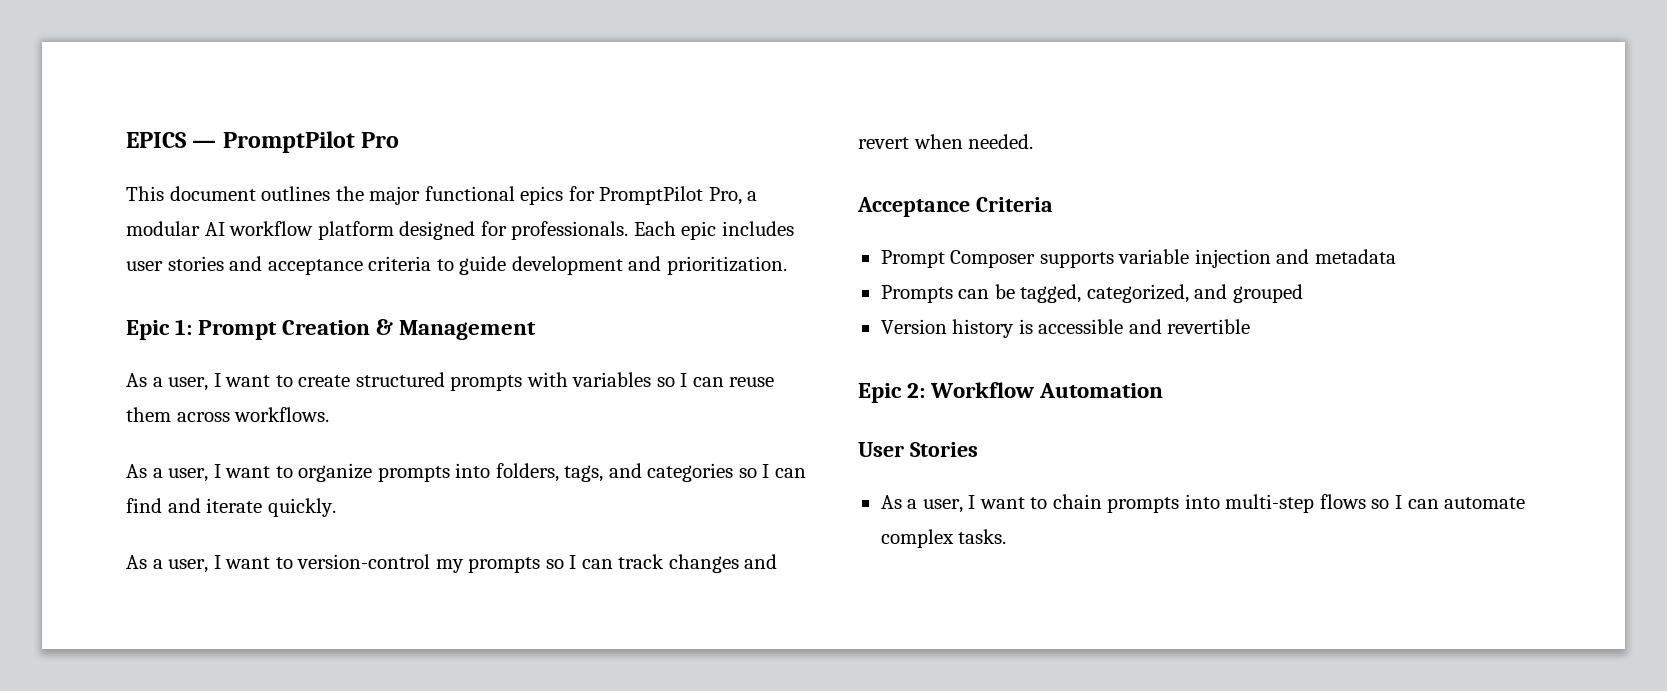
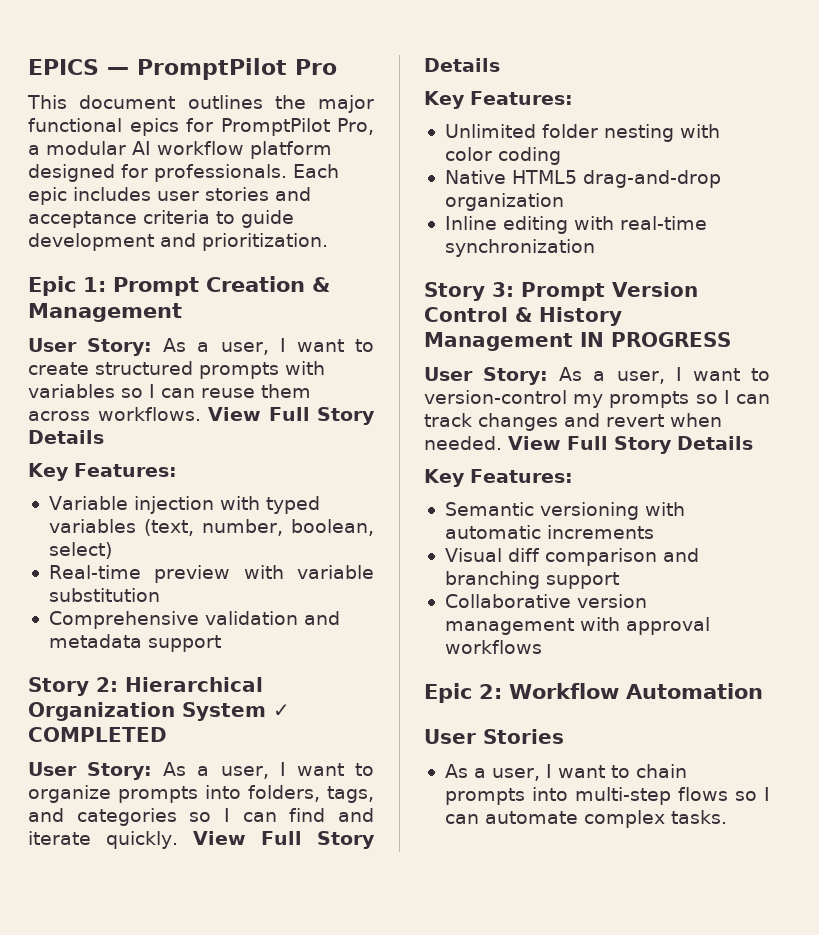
(537, 330) none -> [28,338,153,356] User Story:
(330, 414) // -> [208,407,375,425] [28,430,104,444] [28,463,177,481] [48,496,320,514] [48,519,374,536] [48,542,112,559] [48,565,375,583] [48,588,160,602] [48,611,340,629] [48,634,221,652] [28,677,263,696] [28,702,290,721] [28,727,167,742] [28,762,153,780] View Full Story Details // Key Features: // Variable injection with typed variables (text, number, boolean, select) // Real-time preview with variable substitution // Comprehensive validation and metadata support // Story 2: Hierarchical Organization System ✓ COMPLETED // User Story:
(336, 507) // -> [192,831,375,849] [424,58,500,72] [424,91,573,109] [444,124,720,142] [444,147,561,165] [444,170,721,188] [444,193,564,211] [444,216,707,234] [444,239,595,257] [424,282,698,301] [424,307,622,326] [424,332,731,351] [424,367,549,385] View Full Story Details // Key Features: // Unlimited folder nesting with color coding // Native HTML5 drag-and-drop organization // Inline editing with real-time synchronization // Story 3: Prompt Version Control & History Management IN PROGRESS // User Story:
[857,197,1053,217] [880,249,1396,268] [880,284,1303,303] [880,319,1251,338] // Acceptance Criteria // Prompt Composer supports variable injection and metadata // Prompts can be tagged, categorized, and grouped // Version history is accessible and revertible -> [508,436,753,454] [424,469,573,487] [444,502,685,520] [444,525,654,539] [444,548,699,566] [444,571,619,589] [444,594,647,608] [444,617,710,635] [444,640,542,654] View Full Story Details // Key Features: // Semantic versioning with automatic increments // Visual diff comparison and branching support // Collaborative version management with approval workflows

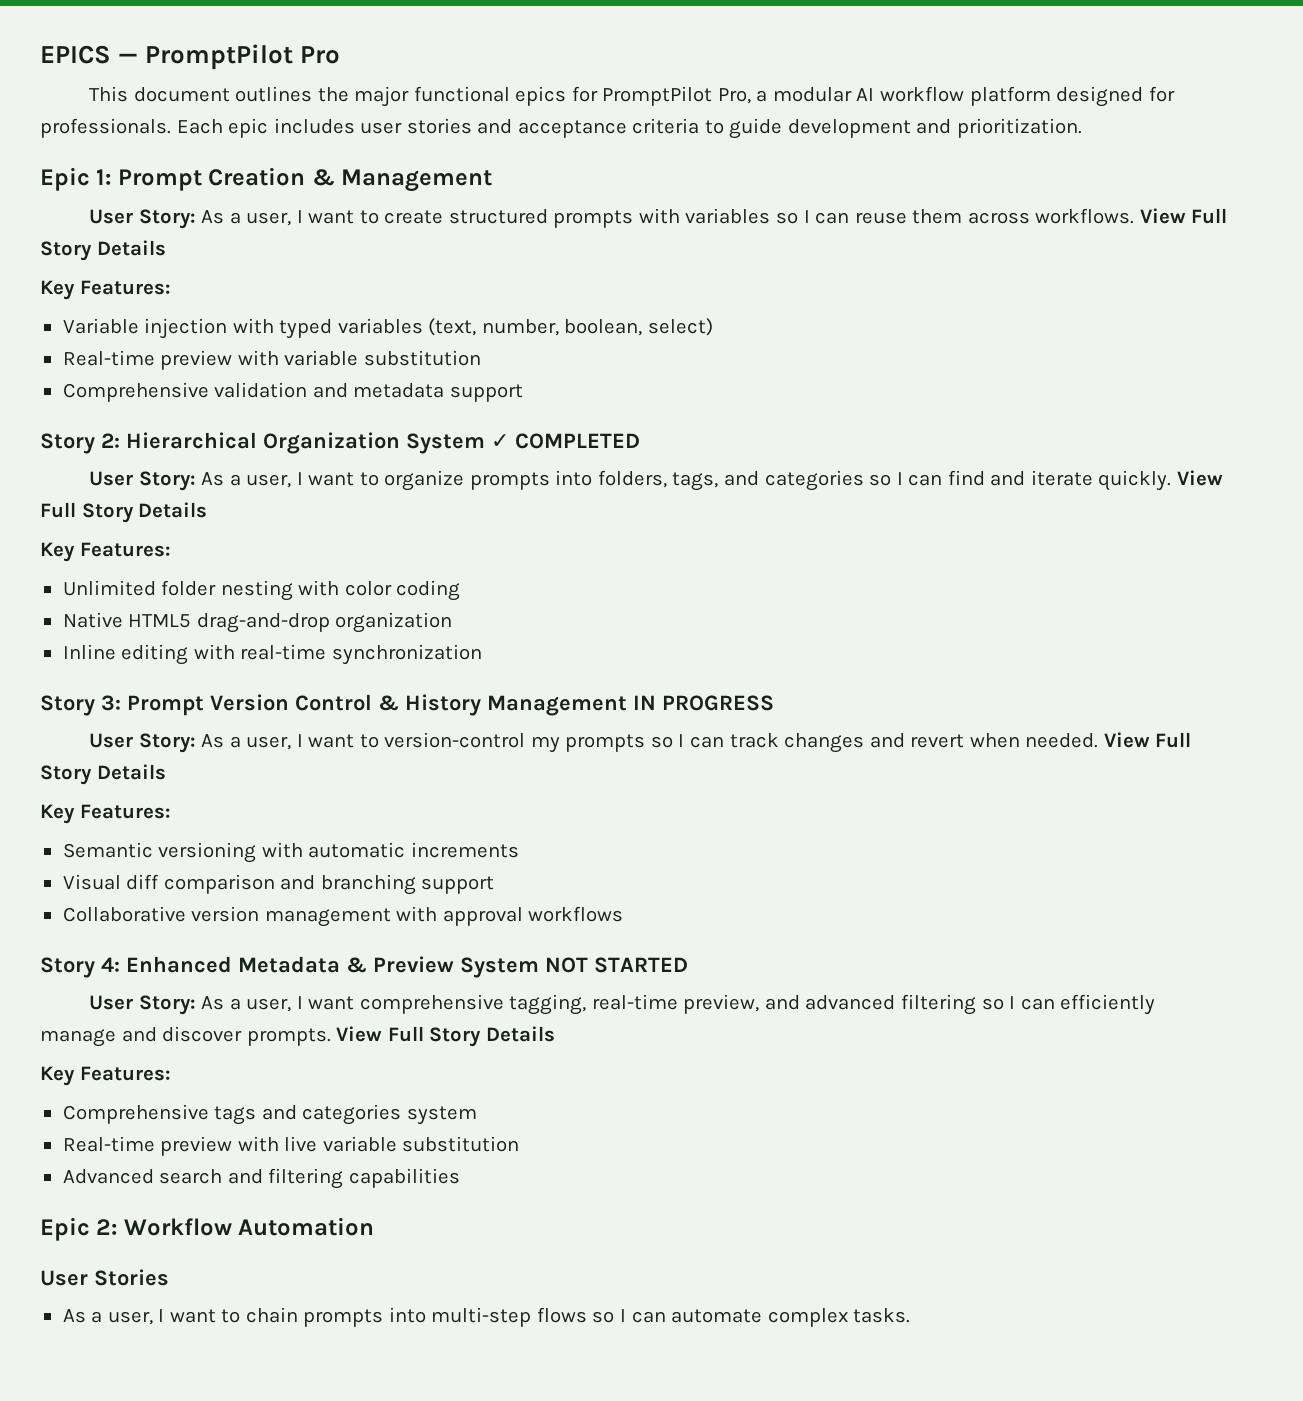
(542, 647) none -> [40,956,688,978] [89,994,1156,1015] [40,1026,555,1047] [40,1066,171,1086] [62,1104,477,1125] [62,1136,520,1156] [62,1168,460,1189] // Story 4: Enhanced Metadata & Preview System NOT STARTED // User Story: As a user, I want comprehensive tagging, real-time preview, and advanced filtering so I can efficiently manage and discover prompts. View Full Story Details // Key Features: // Comprehensive tags and categories system // Real-time preview with live variable substitution // Advanced search and filtering capabilities

